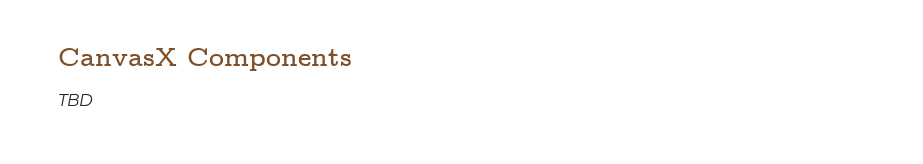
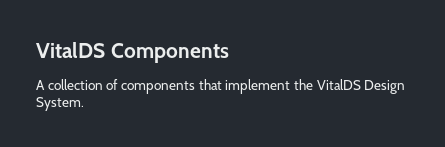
[58,48,177,66] CanvasX -> [36,42,105,58] VitalDS
[58,94,93,106] TBD -> [36,79,406,94] [36,97,84,111] A collection of components that implement the VitalDS Design System.

